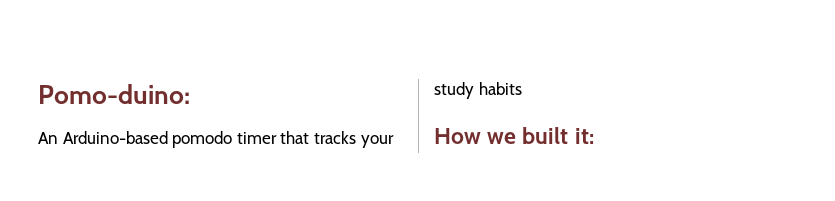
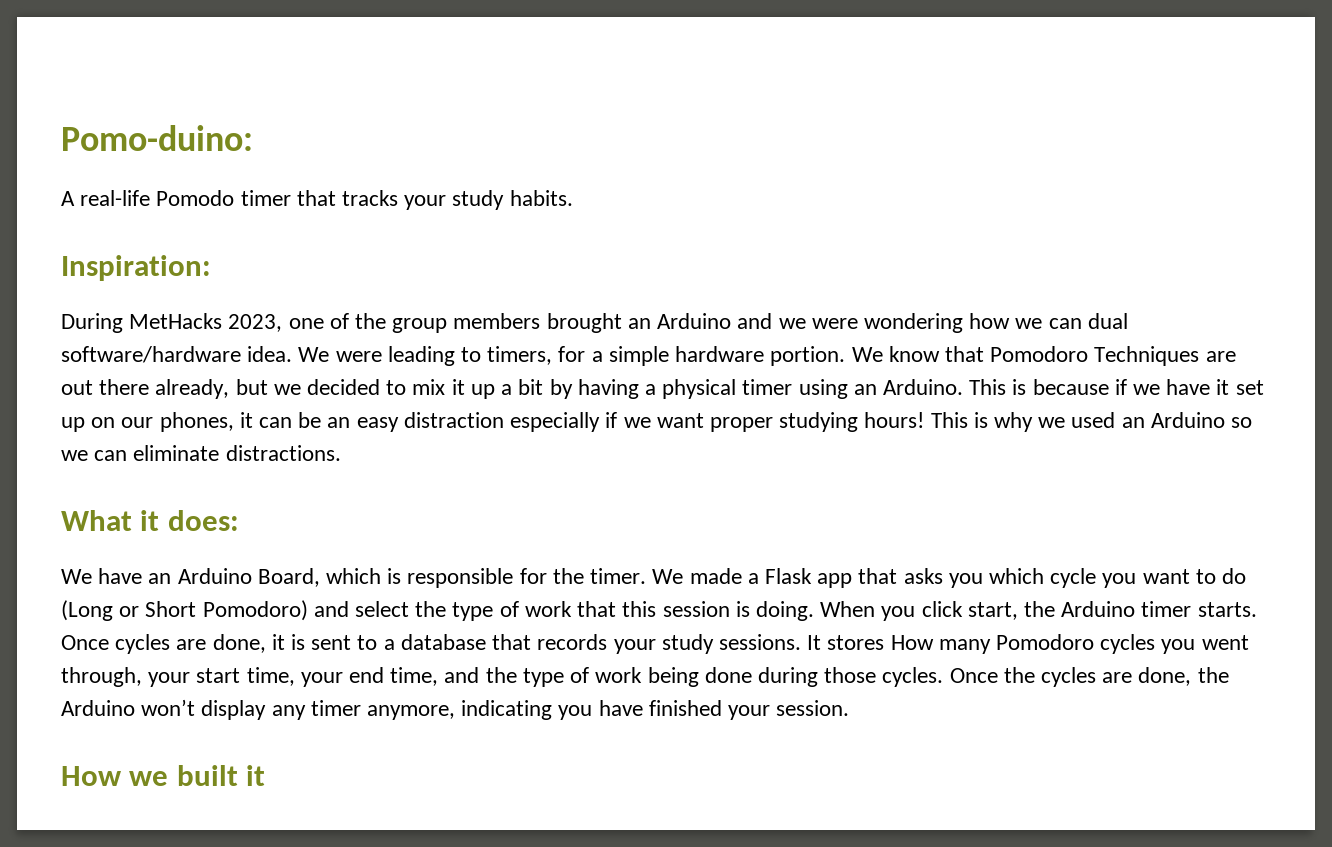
[38,131,233,148] An Arduino-based pomodo -> [61,190,235,206] A real-life Pomodo
[478,82,522,95] habits -> [509,190,573,206] [61,255,211,281] [61,313,1128,333] [61,346,1236,366] [61,379,1264,399] [61,412,1253,432] [61,445,341,461] [61,510,239,531] [61,568,1247,588] [61,600,1257,621] [61,634,1249,654] [61,667,1229,687] [61,699,850,720] habits. // Inspiration: // During MetHacks 2023, one of the group members brought an Arduino and we were wondering how we can dual software/hardware idea. We were leading to timers, for a simple hardware portion. We know that Pomodoro Techniques are out there already, but we decided to mix it up a bit by having a physical timer using an Arduino. This is because if we have it set up on our phones, it can be an easy distraction especially if we want proper studying hours! This is why we used an Arduino so we can eliminate distractions. // What it does: // We have an Arduino Board, which is responsible for the timer. We made a Flask app that asks you which cycle you want to do (Long or Short Pomodoro) and select the type of work that this session is doing. When you click start, the Arduino timer starts. Once cycles are done, it is sent to a database that records your study sessions. It stores How many Pomodoro cycles you went through, your start time, your end time, and the type of work being done during those cycles. Once the cycles are done, the Arduino won’t display any timer anymore, indicating you have finished your session.
[574,128,594,144] it: -> [246,765,266,786] it

